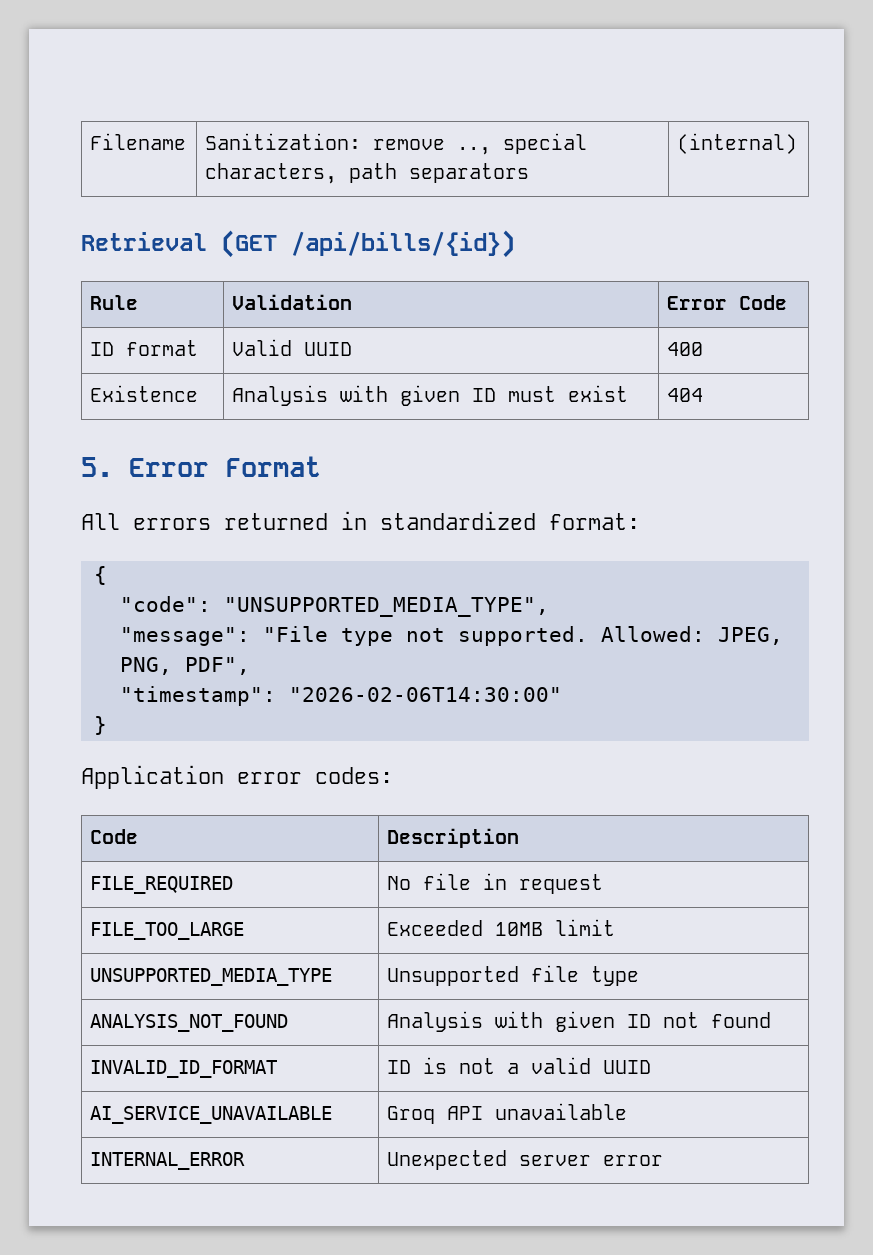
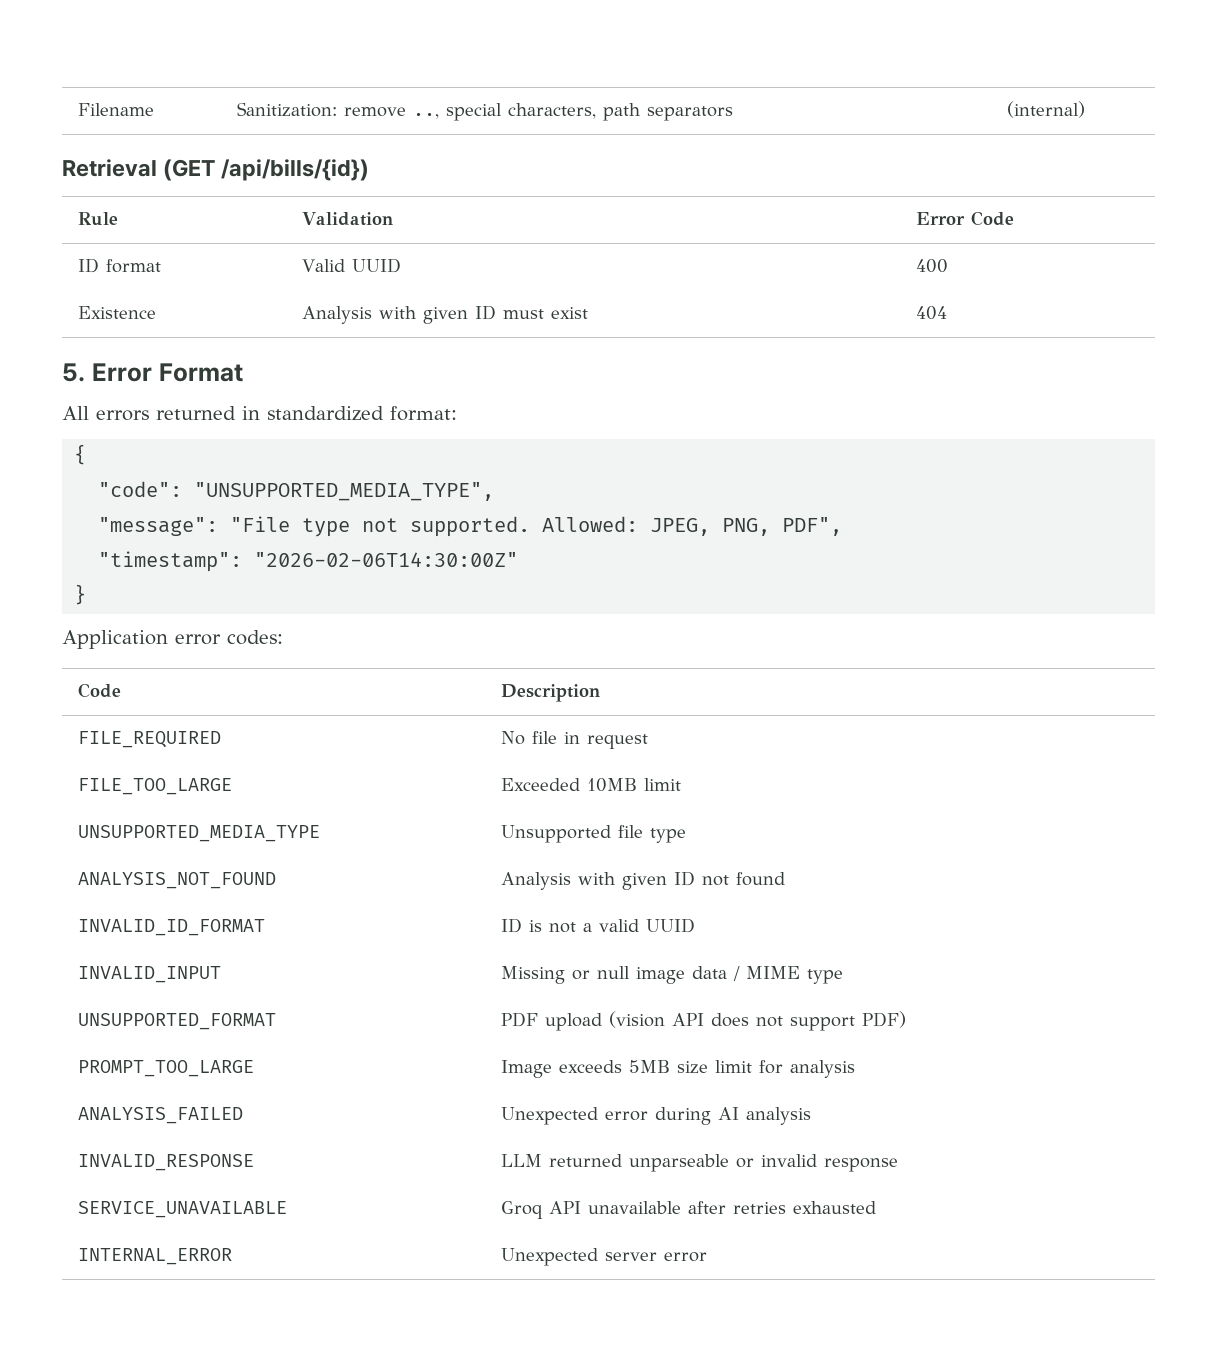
[288,687,562,702] "2026-02-06T14:30:00" -> [254,552,519,567] "2026-02-06T14:30:00Z"
[90,1106,333,1124] AI_SERVICE_UNAVAILABLE -> [78,966,222,983] [501,966,844,984] [78,1013,277,1030] [501,1011,907,1031] [78,1060,255,1077] [501,1060,856,1078] [78,1107,244,1124] [501,1107,812,1125] [78,1154,255,1171] [501,1154,899,1172] [78,1201,288,1218] INVALID_INPUT | Missing or null image data / MIME type // UNSUPPORTED_FORMAT | PDF upload (vision API does not support PDF) // PROMPT_TOO_LARGE | Image exceeds 5MB size limit for analysis // ANALYSIS_FAILED | Unexpected error during AI analysis // INVALID_RESPONSE | LLM returned unparseable or invalid response // SERVICE_UNAVAILABLE
(628, 1111) none -> [688,1201,877,1214] after retries exhausted

